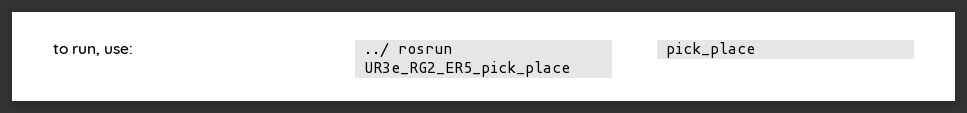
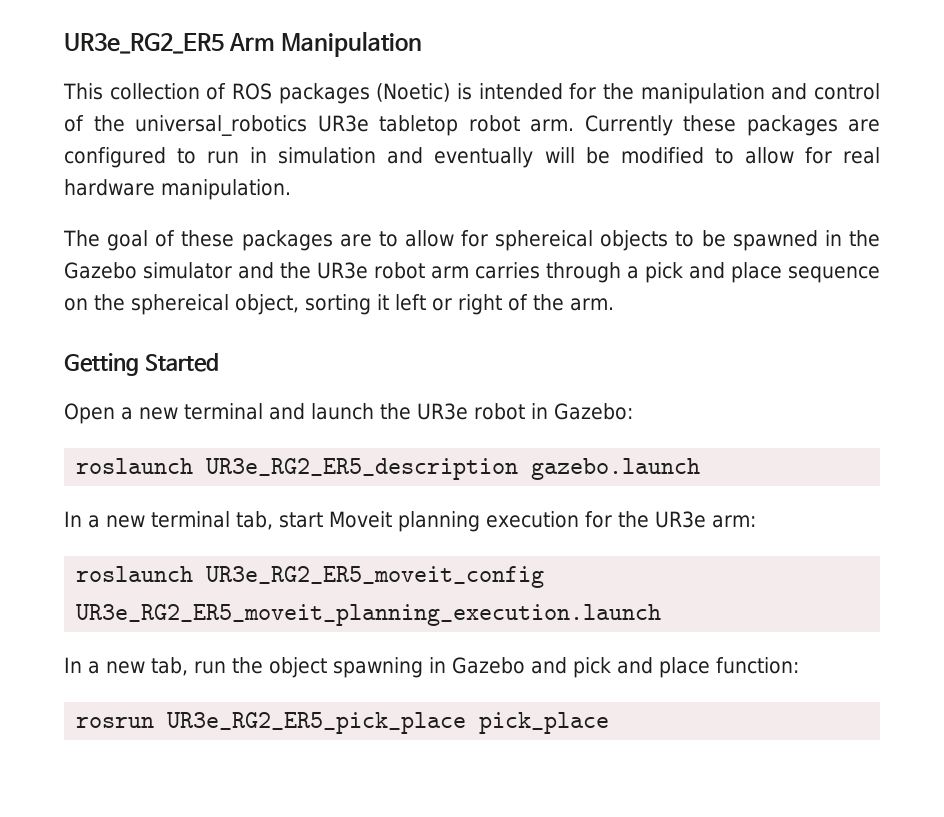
[53,44,134,56] [364,42,390,58] to run, use: // ../ -> [64,31,423,57] [63,83,880,104] [64,115,880,136] [64,147,881,168] [64,179,291,200] [63,230,880,251] [64,262,880,283] [64,294,614,315] [64,353,219,376] [64,403,633,424] [76,458,701,480] [64,511,756,532] [76,566,545,588] [76,604,662,626] [64,657,799,678] UR3e_RG2_ER5 Arm Manipulation // This collection of ROS packages (Noetic) is intended for the manipulation and control of the universal_robotics UR3e tabletop robot arm. Currently these packages are configured to run in simulation and eventually will be modified to allow for real hardware manipulation. // The goal of these packages are to allow for sphereical objects to be spawned in the Gazebo simulator and the UR3e robot arm carries through a pick and place sequence on the sphereical object, sorting it left or right of the arm. // Getting Started // Open a new terminal and launch the UR3e robot in Gazebo: // roslaunch UR3e_RG2_ER5_description gazebo.launch // In a new terminal tab, start Moveit planning execution for the UR3e arm: // roslaunch UR3e_RG2_ER5_moveit_config UR3e_RG2_ER5_moveit_planning_execution.launch // In a new tab, run the object spawning in Gazebo and pick and place function: //

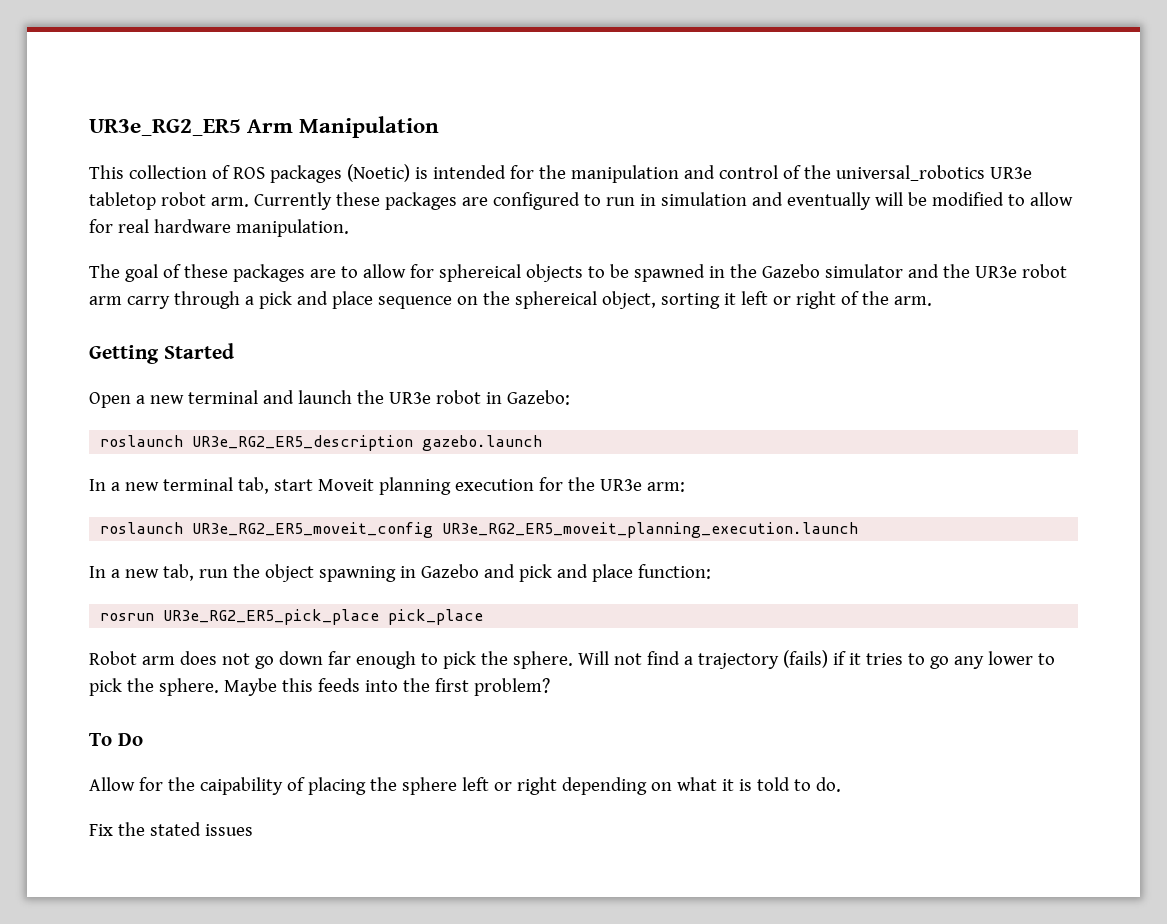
[475,262,540,279] carries -> [126,296,170,309] carry
(610, 723) none -> [89,650,1055,669] [89,678,550,696] [89,733,143,746] [89,777,841,795] [89,822,253,836] // Robot arm does not go down far enough to pick the sphere. Will not find a trajectory (fails) if it tries to go any lower to pick the sphere. Maybe this feeds into the first problem? // To Do // Allow for the caipability of placing the sphere left or right depending on what it is told to do. // Fix the stated issues

